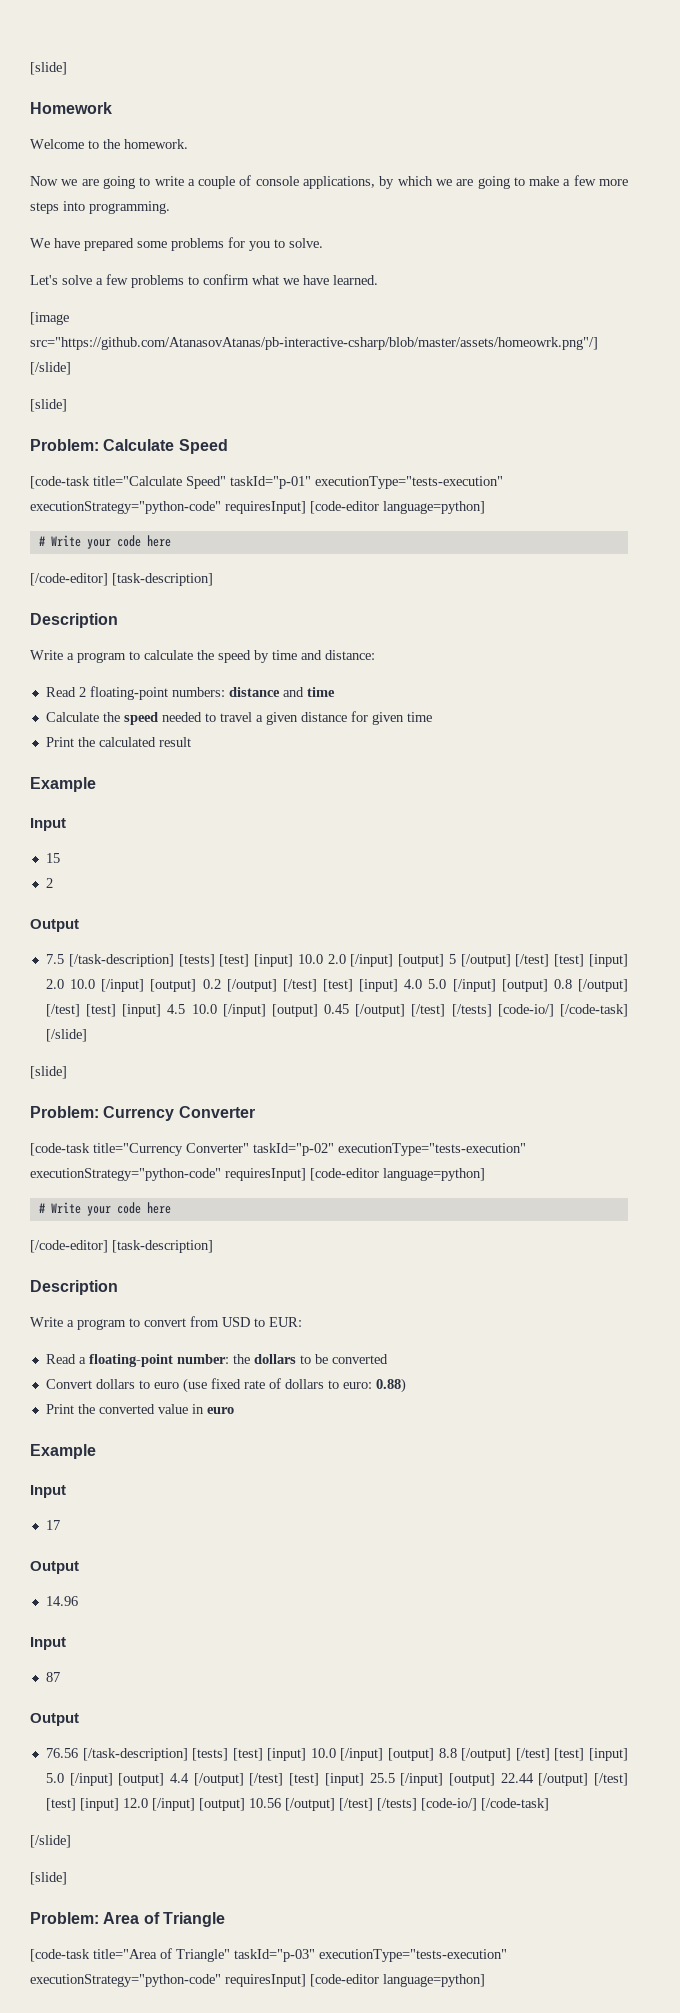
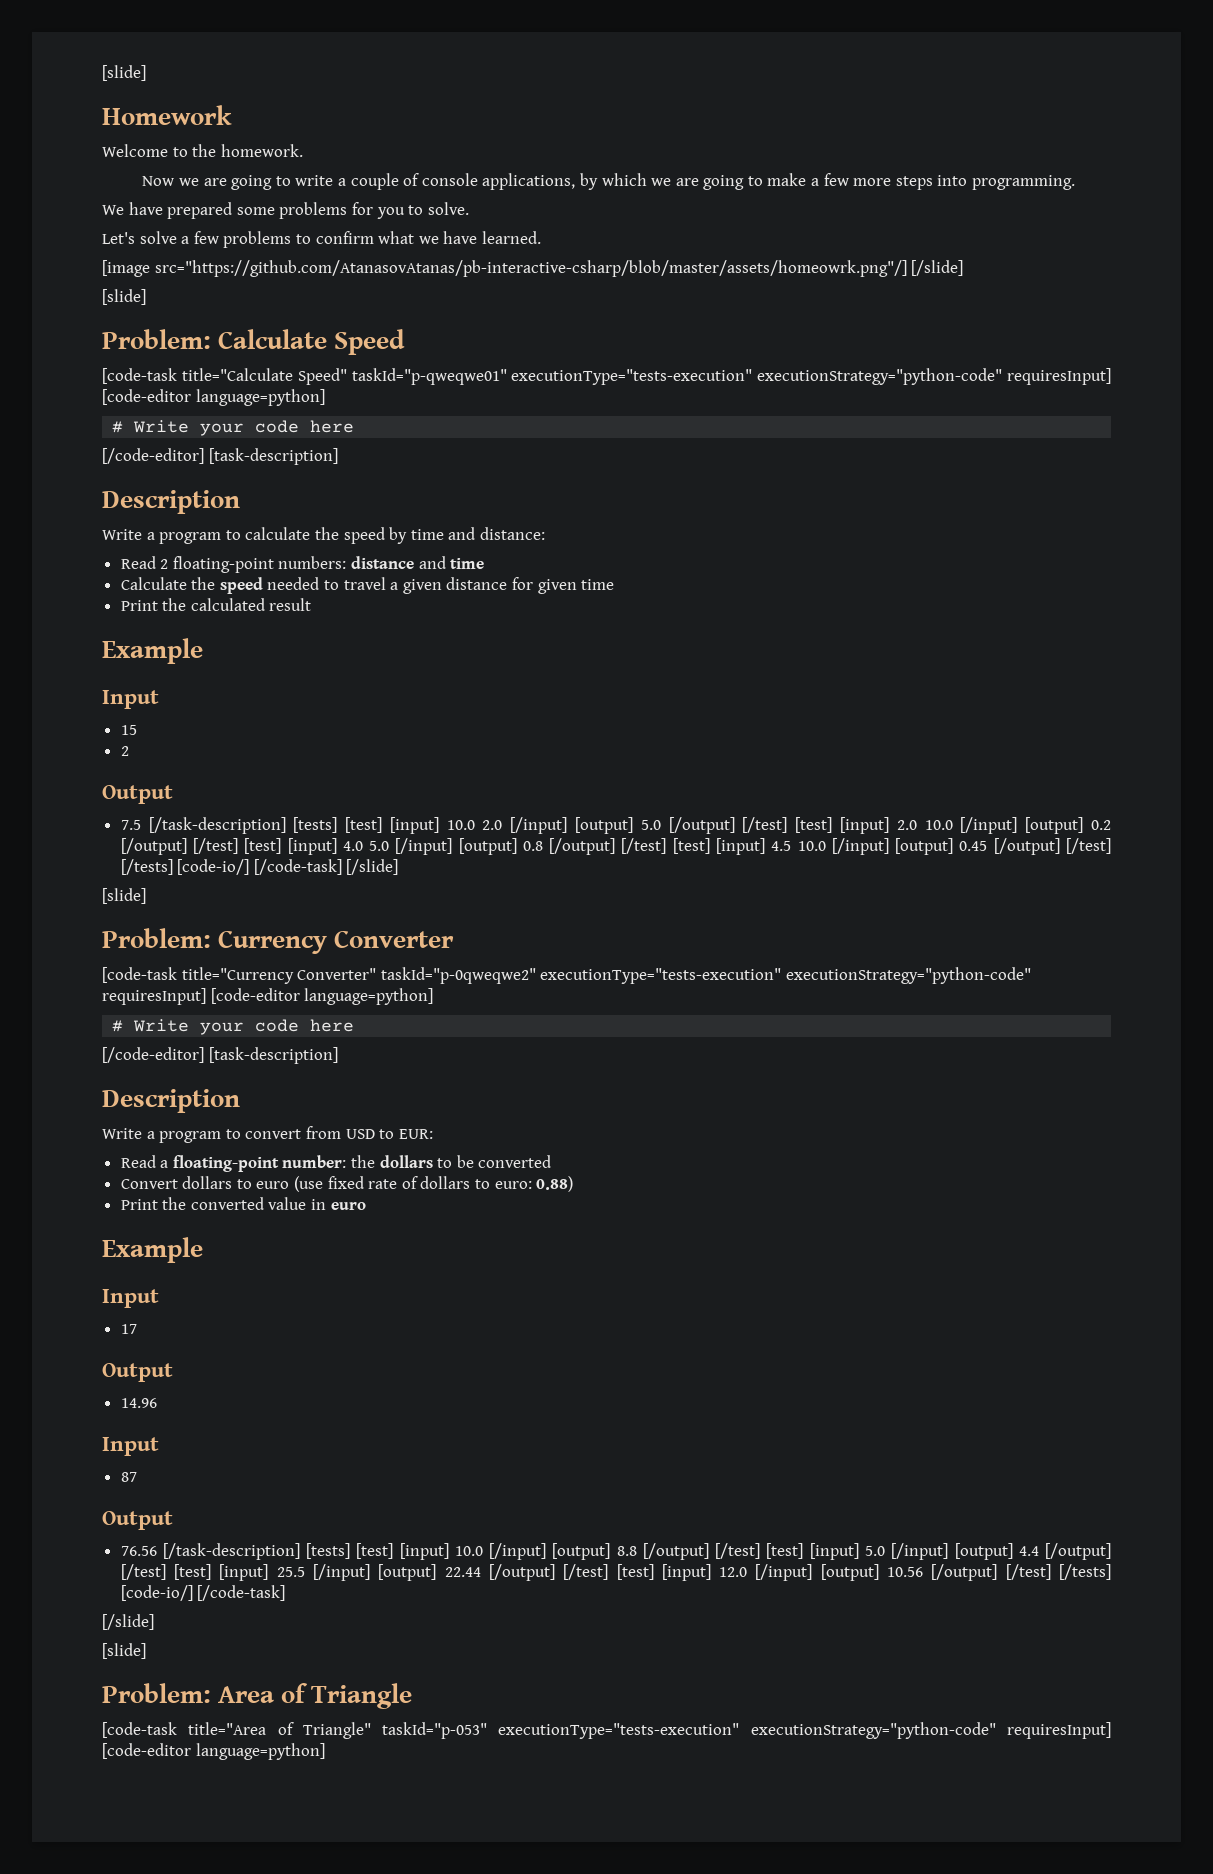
[230,476,311,489] taskId="p-01" -> [351,368,507,385] taskId="p-qweqwe01"
[448,954,456,964] 5 -> [640,820,661,830] 5.0
[253,1143,334,1156] taskId="p-02" -> [380,967,536,984] taskId="p-0qweqwe2"
[234,1949,315,1962] taskId="p-03" -> [382,1722,488,1739] taskId="p-053"

